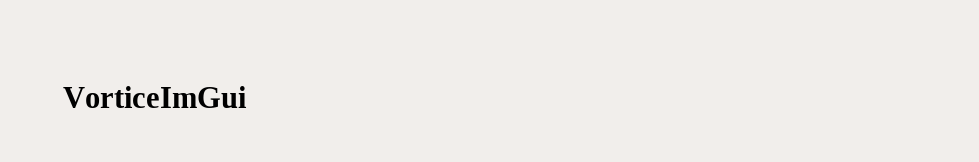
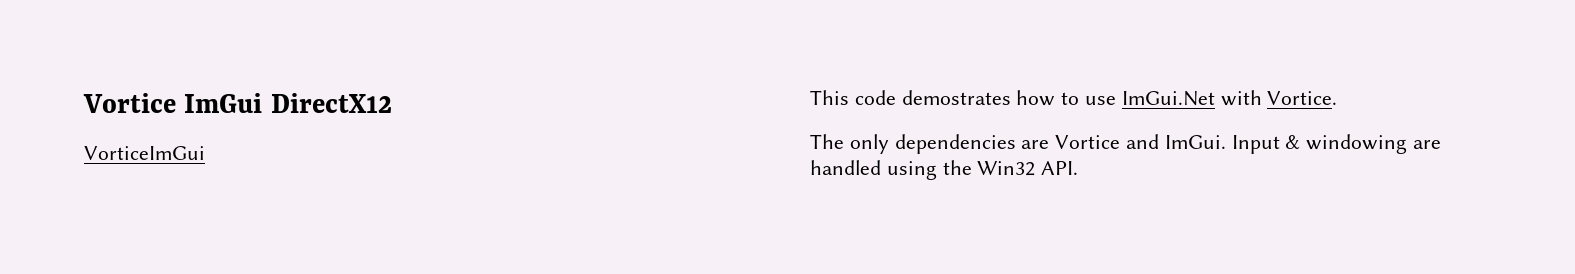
[63,86,247,108] VorticeImGui -> [83,93,392,113] [84,146,205,160] [810,90,1338,106] [810,134,1442,154] [810,160,1079,180] Vortice ImGui DirectX12 // VorticeImGui // This code demostrates how to use ImGui.Net with Vortice. // The only dependencies are Vortice and ImGui. Input & windowing are handled using the Win32 API.

